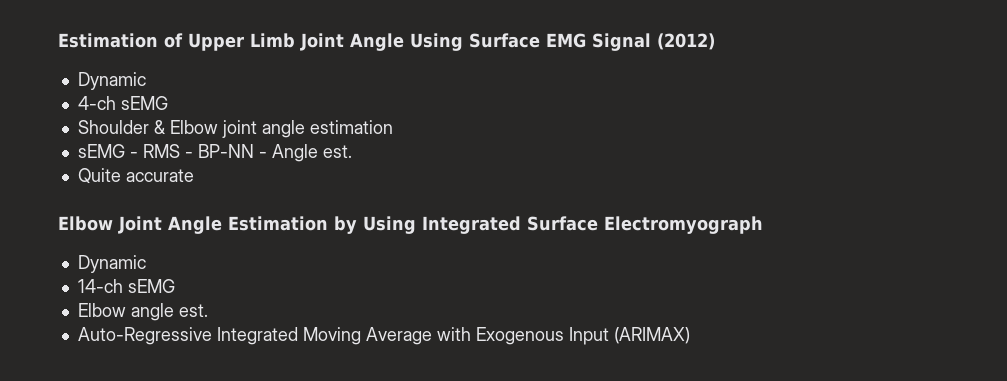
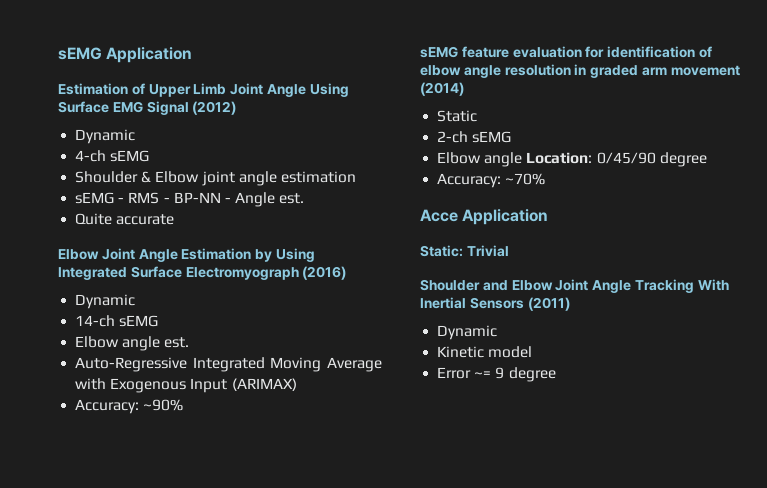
(58, 40) none -> [58,47,193,63] sEMG Application //
(763, 225) none -> [302,266,347,280] (2016)
(690, 335) none -> [75,399,184,414] [420,46,712,58] [420,64,740,78] [420,82,464,96] [437,110,478,122] [437,131,512,143] [437,152,707,167] [437,173,546,188] [420,209,549,225] [420,245,509,257] [420,279,729,293] [420,297,570,311] [437,325,498,340] [437,346,533,358] [437,367,556,382] // Accuracy: ~90% // sEMG feature evaluation for identification of elbow angle resolution in graded arm movement (2014) // Static // 2-ch sEMG // Elbow angle Location: 0/45/90 degree // Accuracy: ~70% // Acce Application // Static: Trivial // Shoulder and Elbow Joint Angle Tracking With Inertial Sensors (2011) // Dynamic // Kinetic model // Error ~= 9 degree

